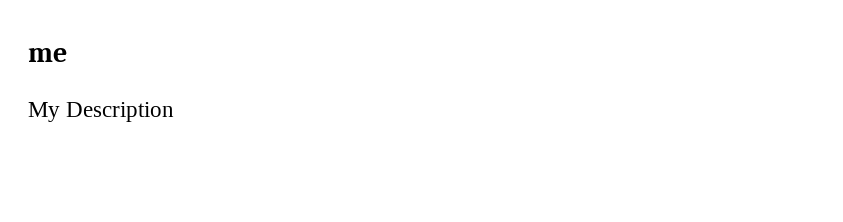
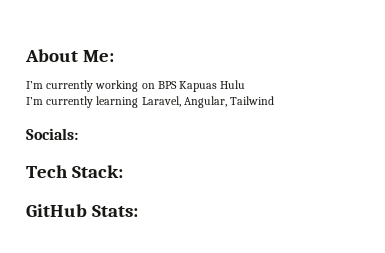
[28,48,67,62] [28,102,175,122] me // My Description -> [25,49,114,62] [26,80,246,92] [26,96,275,108] [26,128,78,140] [26,165,123,178] [26,204,138,217] About Me: // I’m currently working on BPS Kapuas Hulu // I’m currently learning Laravel, Angular, Tailwind // Socials: // Tech Stack: // GitHub Stats:

